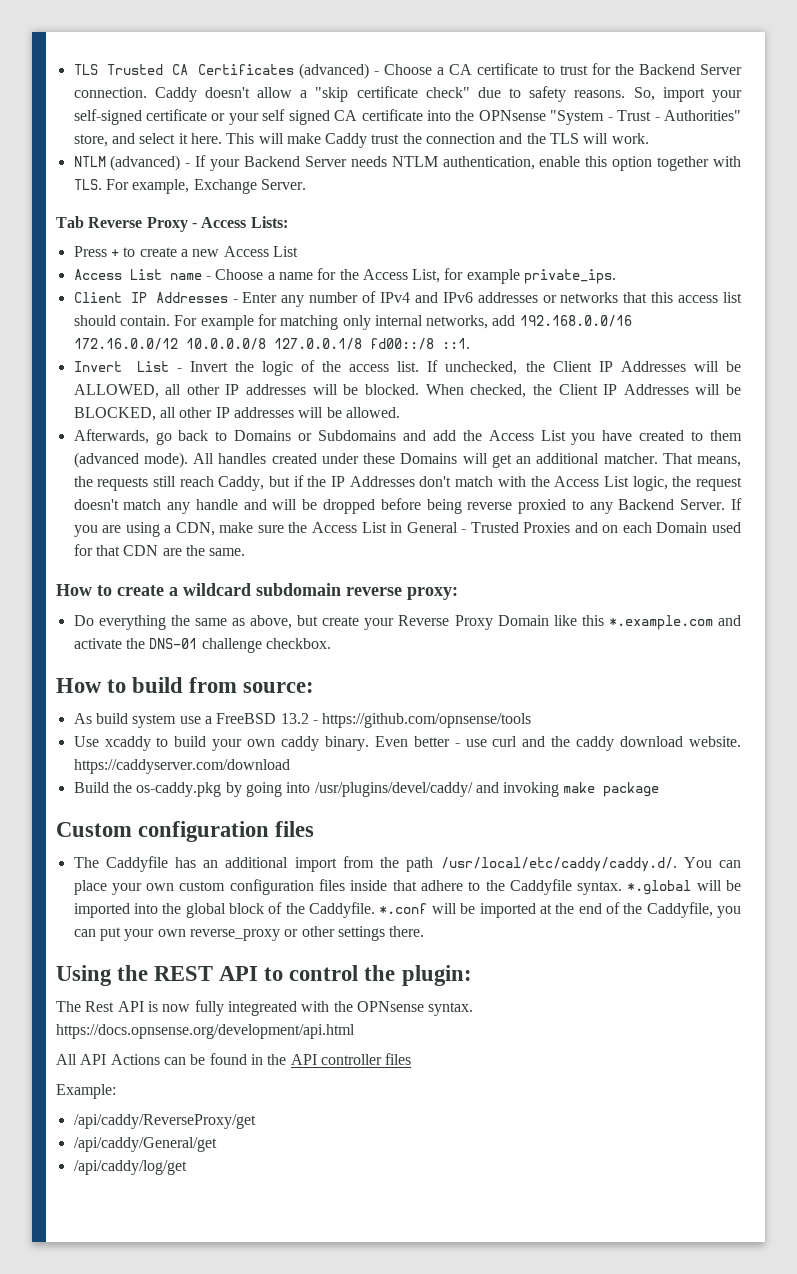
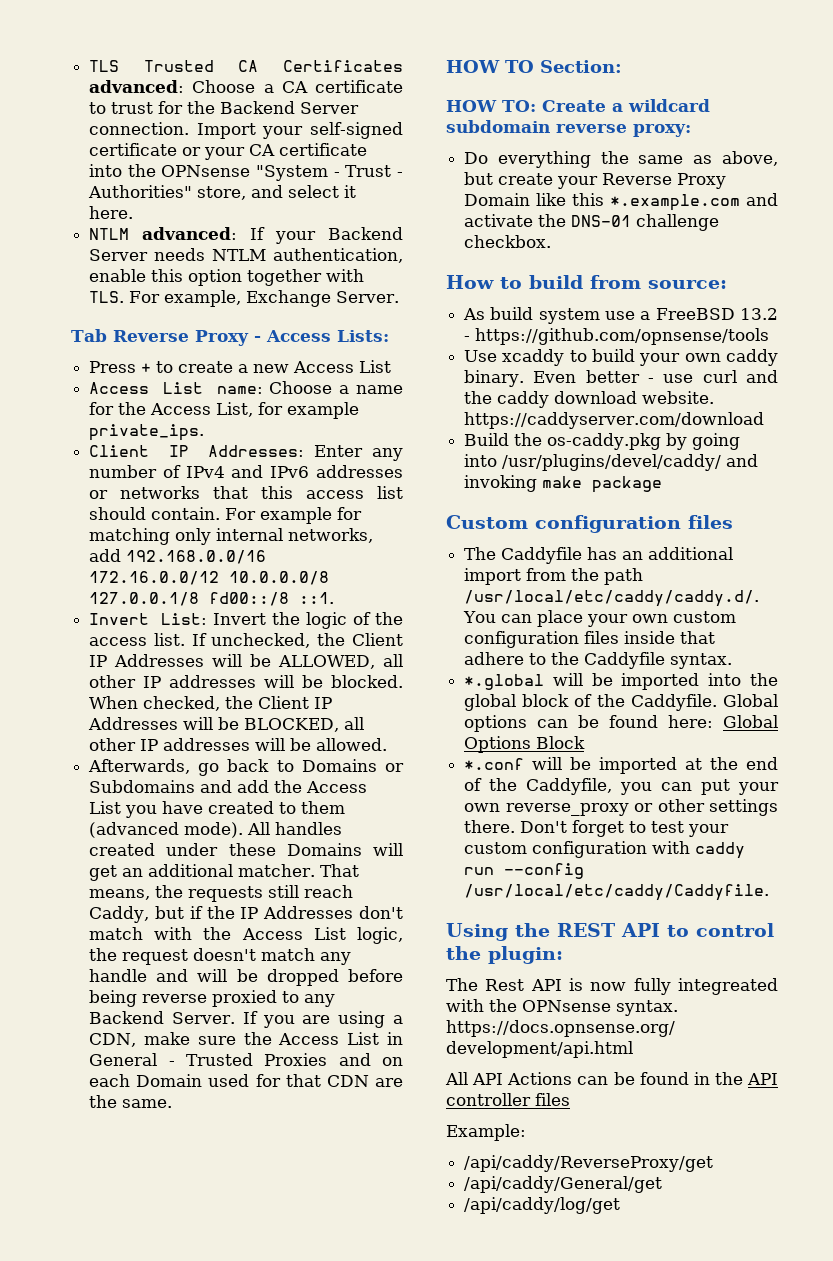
[298,63,379,79] (advanced) - -> [89,80,185,93] advanced:
[154,86,705,102] Caddy doesn't allow a "skip certificate check" due to safety reasons. So, import -> [196,123,256,139] Import
[262,109,330,125] self signed -> (246, 153) none
[226,133,649,148] [73,155,191,171] This will make Caddy trust the connection and the TLS will work. // NTLM (advanced) - -> [89,227,238,240] // NTLM advanced:
[169,273,211,280] name - -> [216,386,263,394] name:
[155,292,238,303] Addresses - -> [208,445,305,457] Addresses:
[136,361,182,372] List - -> [161,613,208,625] List:
[56,584,164,596] How to create -> [446,60,622,73] [446,100,606,112] HOW TO Section: // HOW TO: Create
(623, 888) none -> (733, 661) //
(376, 910) none -> [723,694,778,707] [464,715,778,732] [464,736,586,753] Global options can be found here: Global Options Block //
(425, 931) none -> [520,820,730,837] [464,841,746,859] [464,863,585,879] [464,884,770,901] Don't forget to test your custom configuration with caddy run --config /usr/local/etc/caddy/Caddyfile.

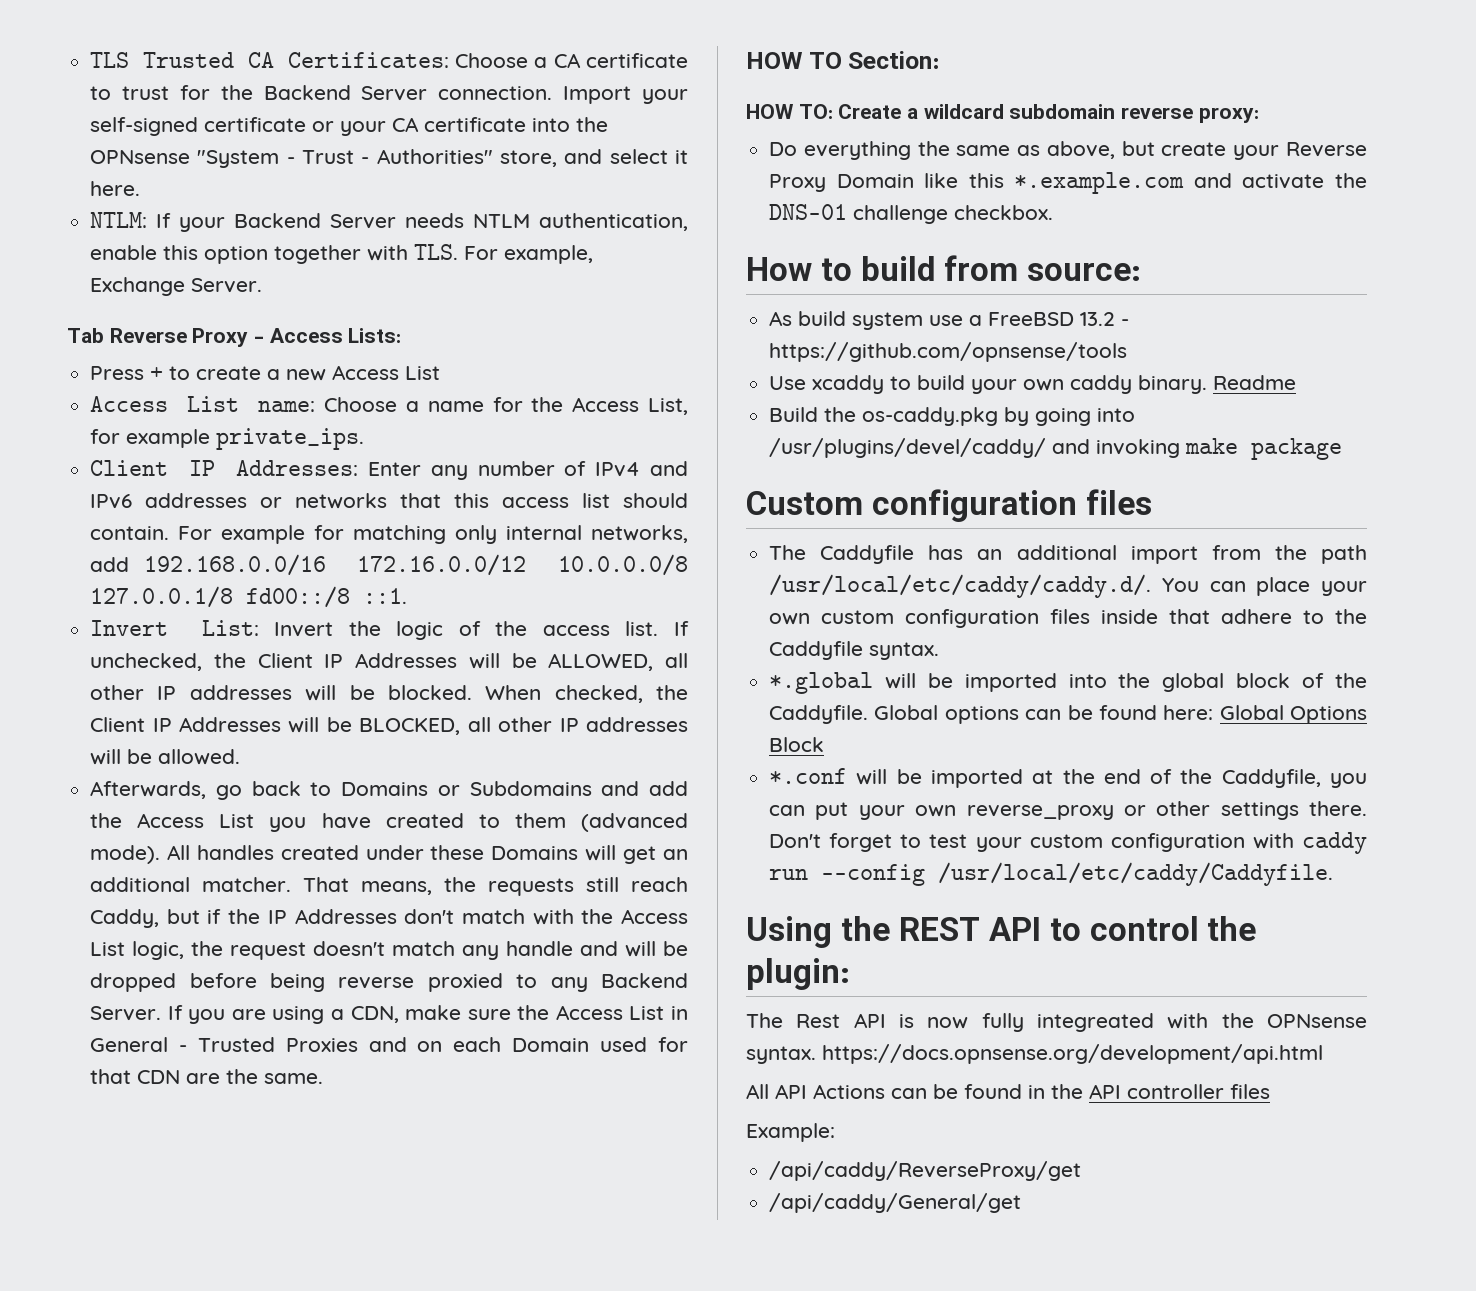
[283,60,403,72] [89,80,185,93] Certificates advanced: -> [287,52,449,68] Certificates:
[89,227,238,240] NTLM advanced: -> [90,212,148,228] NTLM:
[533,370,778,383] [464,391,715,408] [464,412,765,429] Even better - use curl and the caddy download website. https://caddyserver.com/download -> [1213,375,1297,390] Readme
[464,1197,621,1214] // /api/caddy/log/get -> (1022, 1203) none

